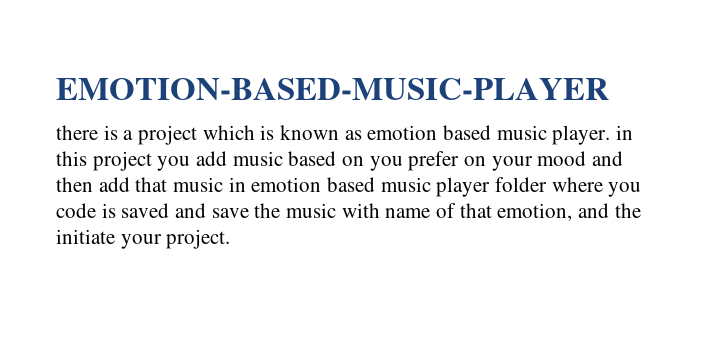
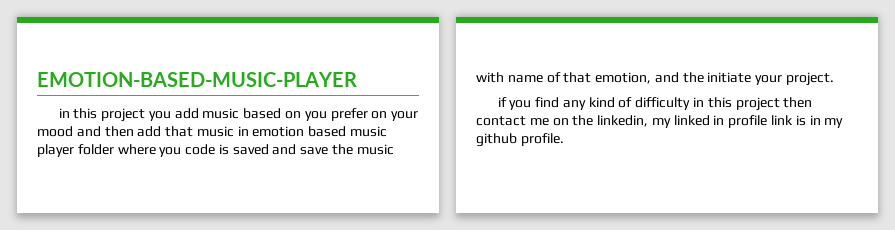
[56,125,611,145] there is a project which is known as emotion based music player. -> (357, 79) none
(231, 239) none -> [497,97,813,111] [476,115,844,128] [476,133,564,147] // if you find any kind of difficulty in this project then contact me on the linkedin, my linked in profile link is in my github profile.

